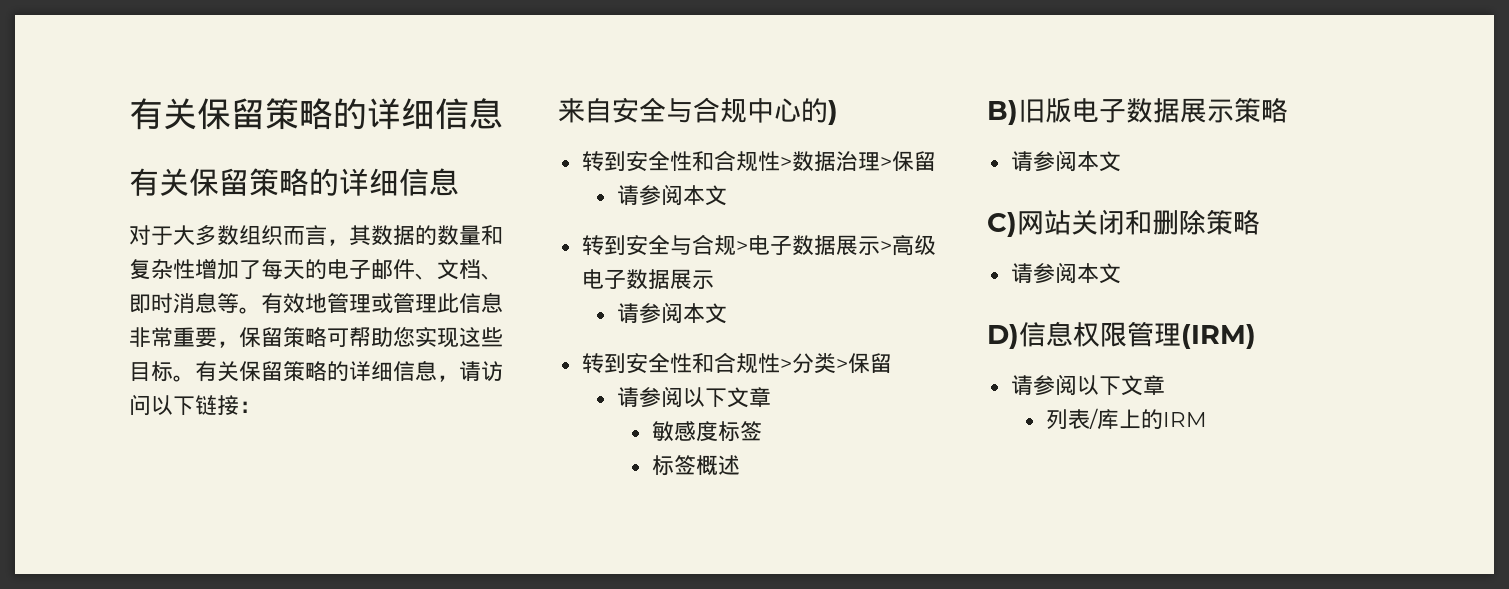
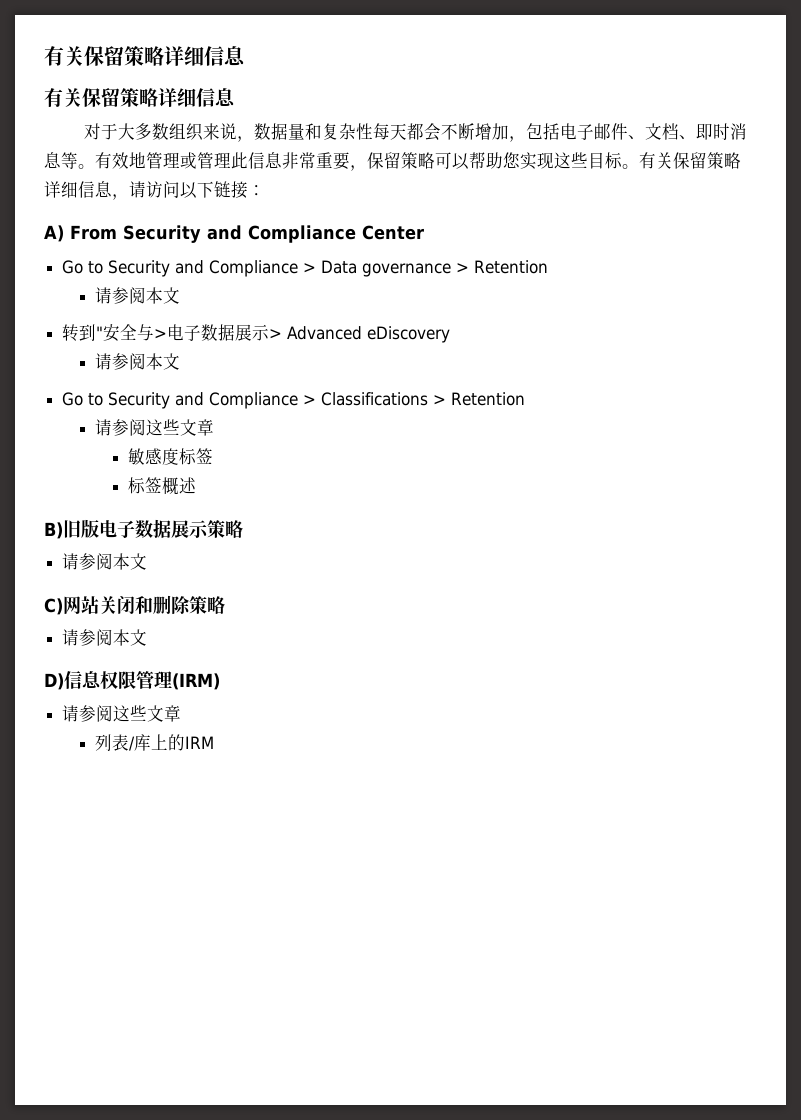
[129,98,367,130] 有关保留策略的 -> [44,46,164,66] 有关保留策略
[309,168,339,196] 的 -> (158, 97) none
[283,225,503,246] [129,259,327,280] 而言，其数据的数量和复杂性增加了每天的 -> [202,123,560,142] 来说，数据量和复杂性每天都会不断增加，包括
(349, 337) none -> [452,153,469,170] 以
[327,361,349,381] 的 -> (741, 160) none
[558,97,838,125] [581,150,936,172] [616,184,727,206] [581,234,736,256] 来自安全与合规中心的) // 转到安全性和合规性>数据治理>保留 // 请参阅本文 // 转到安全与合规 -> [44,225,424,243] [62,260,549,277] [95,287,181,304] [62,324,155,342] A) From Security and Compliance Center // Go to Security and Compliance > Data governance > Retention // 请参阅本文 // 转到"安全与
[891,235,936,256] [581,269,714,290] [616,302,727,324] [581,352,892,374] [616,386,727,408] 高级电子数据展示 // 请参阅本文 // 转到安全性和合规性>分类>保留 // 请参阅以下 -> [287,326,451,343] [95,353,181,370] [62,392,526,409] [95,419,181,436] Advanced eDiscovery // 请参阅本文 // Go to Security and Compliance > Classifications > Retention // 请参阅这些
[1076,375,1121,395] 以下 -> [113,705,148,722] 这些

